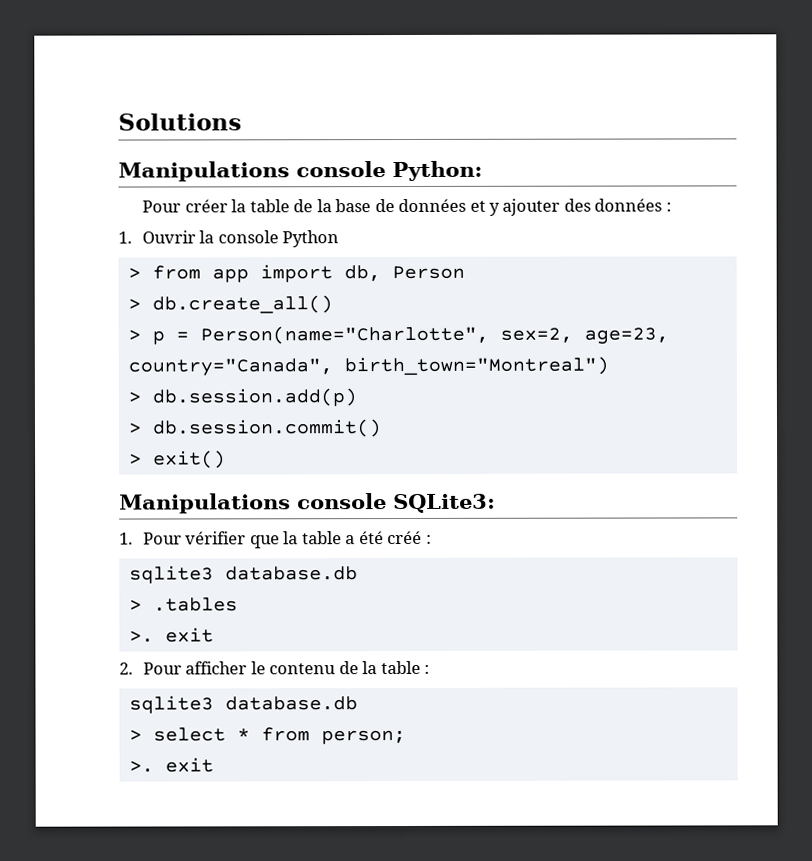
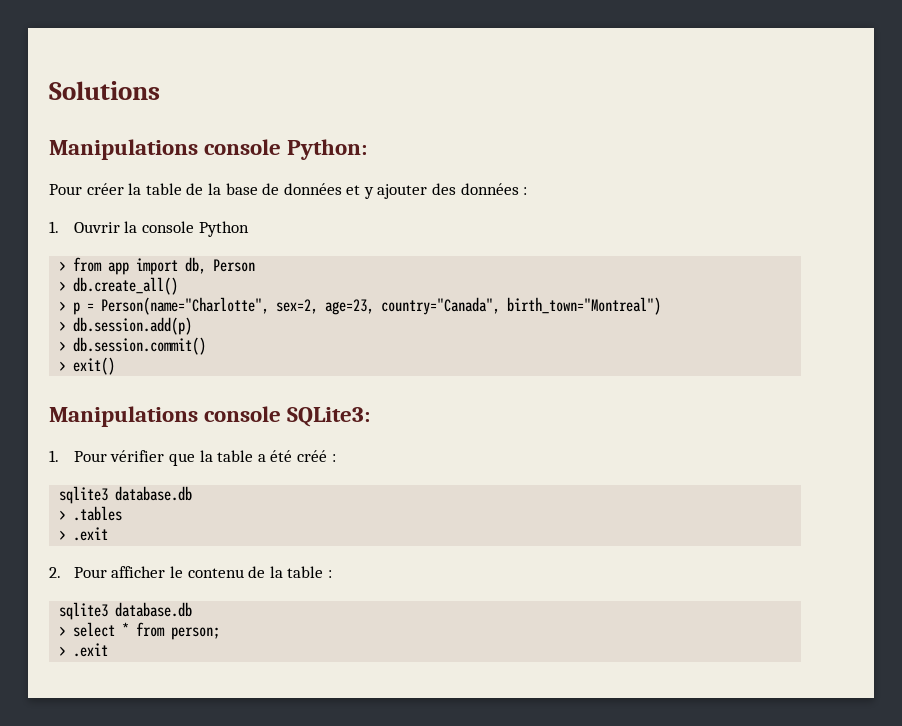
[128,627,214,643] >. exit -> [59,527,109,541] > .exit
[128,757,214,773] >. exit -> [59,643,109,657] > .exit

